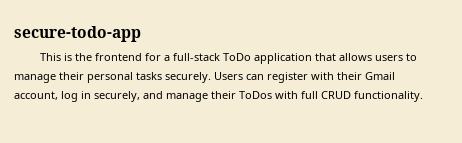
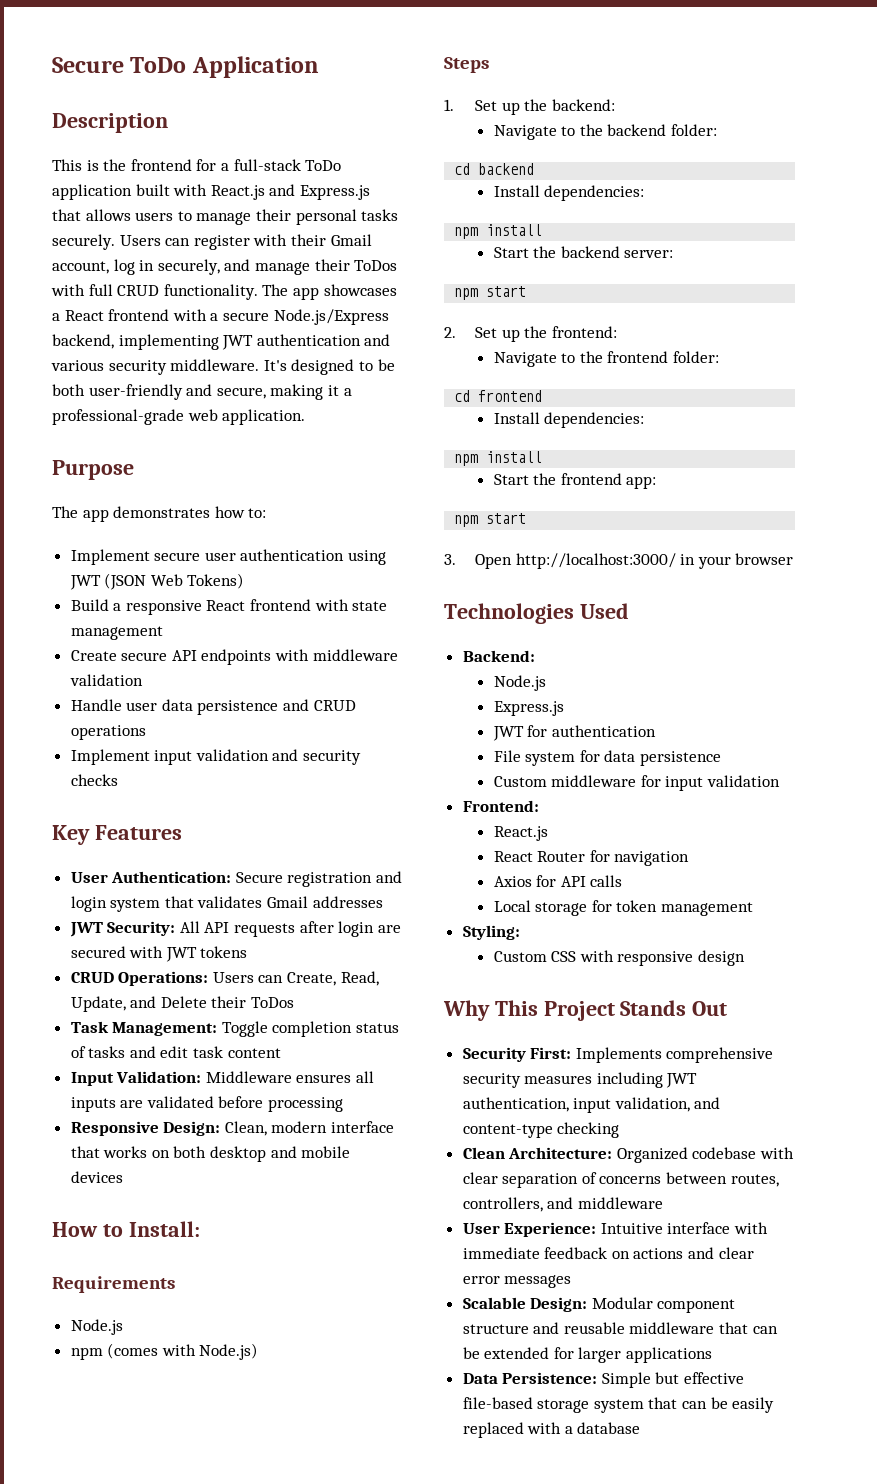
[14,26,141,42] secure-todo-app -> [52,56,319,78] [52,113,168,133] Secure ToDo Application // Description
(313, 58) none -> [135,184,370,200] built with React.js and Express.js
(423, 96) none -> [262,284,397,300] [52,309,389,325] [52,334,391,350] [51,359,395,375] [52,384,352,400] [52,409,306,425] [52,460,134,480] [52,506,267,522] [70,549,387,565] [69,573,245,590] [70,599,388,615] [70,626,163,640] [70,649,398,665] [69,674,143,686] [70,699,356,715] [70,725,146,740] [70,749,362,765] [70,774,118,786] [52,825,182,845] [70,871,403,887] [70,896,383,912] [69,921,401,937] [70,946,248,962] [70,971,379,986] [70,996,295,1012] [70,1021,400,1037] [70,1046,281,1058] [70,1071,375,1086] [70,1096,344,1112] [70,1121,395,1136] [70,1146,351,1162] [70,1171,123,1183] [52,1221,200,1237] [52,1276,175,1293] [70,1319,123,1335] [70,1343,259,1360] [444,57,489,73] [444,99,615,115] [493,124,718,140] [454,163,535,175] [493,185,645,201] [454,224,543,239] [493,246,674,258] [454,286,527,300] [444,326,617,342] [493,351,720,367] [454,390,543,402] [493,412,645,428] [454,451,543,466] [493,473,657,489] [454,513,527,527] [444,553,794,569] [444,603,629,624] [462,650,535,662] [493,675,546,691] [493,701,564,716] [492,725,656,741] [493,750,722,766] [493,775,781,791] [462,800,539,812] [493,826,548,841] [493,850,690,866] [493,875,623,887] [493,900,754,916] [462,925,520,940] [493,950,746,966] [443,1000,728,1021] [462,1047,774,1063] [462,1072,698,1088] [462,1097,721,1113] [462,1122,620,1138] [462,1147,795,1163] [462,1172,779,1188] [462,1197,663,1212] [462,1222,769,1237] [462,1247,754,1259] [462,1275,572,1288] [462,1297,736,1313] [462,1322,778,1334] [462,1347,713,1363] [462,1372,745,1388] [462,1397,775,1413] [462,1422,641,1438] The app showcases a React frontend with a secure Node.js/Express backend, implementing JWT authentication and various security middleware. It's designed to be both user-friendly and secure, making it a professional-grade web application. // Purpose // The app demonstrates how to: // Implement secure user authentication using JWT (JSON Web Tokens) // Build a responsive React frontend with state management // Create secure API endpoints with middleware validation // Handle user data persistence and CRUD operations // Implement input validation and security checks // Key Features // User Authentication: Secure registration and login system that validates Gmail addresses // JWT Security: All API requests after login are secured with JWT tokens // CRUD Operations: Users can Create, Read, Update, and Delete their ToDos // Task Management: Toggle completion status of tasks and edit task content // Input Validation: Middleware ensures all inputs are validated before processing // Responsive Design: Clean, modern interface that works on both desktop and mobile devices // How to Install: // Requirements // Node.js // npm (comes with Node.js) // Steps // 1. Set up the backend: // Navigate to the backend folder: // cd backend // Install dependencies: // npm install // Start the backend server: // npm start // 2. Set up the frontend: // Navigate to the frontend folder: // cd frontend // Install dependencies: // npm install // Start the frontend app: // npm start // 3. Open http://localhost:3000/ in your browser // Technologies Used // Backend: // Node.js // Express.js // JWT for authentication // File system for data persistence // Custom middleware for input validation // Frontend: // React.js // React Router for navigation // Axios for API calls // Local storage for token management // Styling: // Custom CSS with responsive design // Why This Project Stands Out // Security First: Implements comprehensive security measures including JWT authentication, input validation, and content-type checking // Clean Architecture: Organized codebase with clear separation of concerns between routes, controllers, and middleware // User Experience: Intuitive interface with immediate feedback on actions and clear error messages // Scalable Design: Modular component structure and reusable middleware that can be extended for larger applications // Data Persistence: Simple but effective file-based storage system that can be easily replaced with a database

